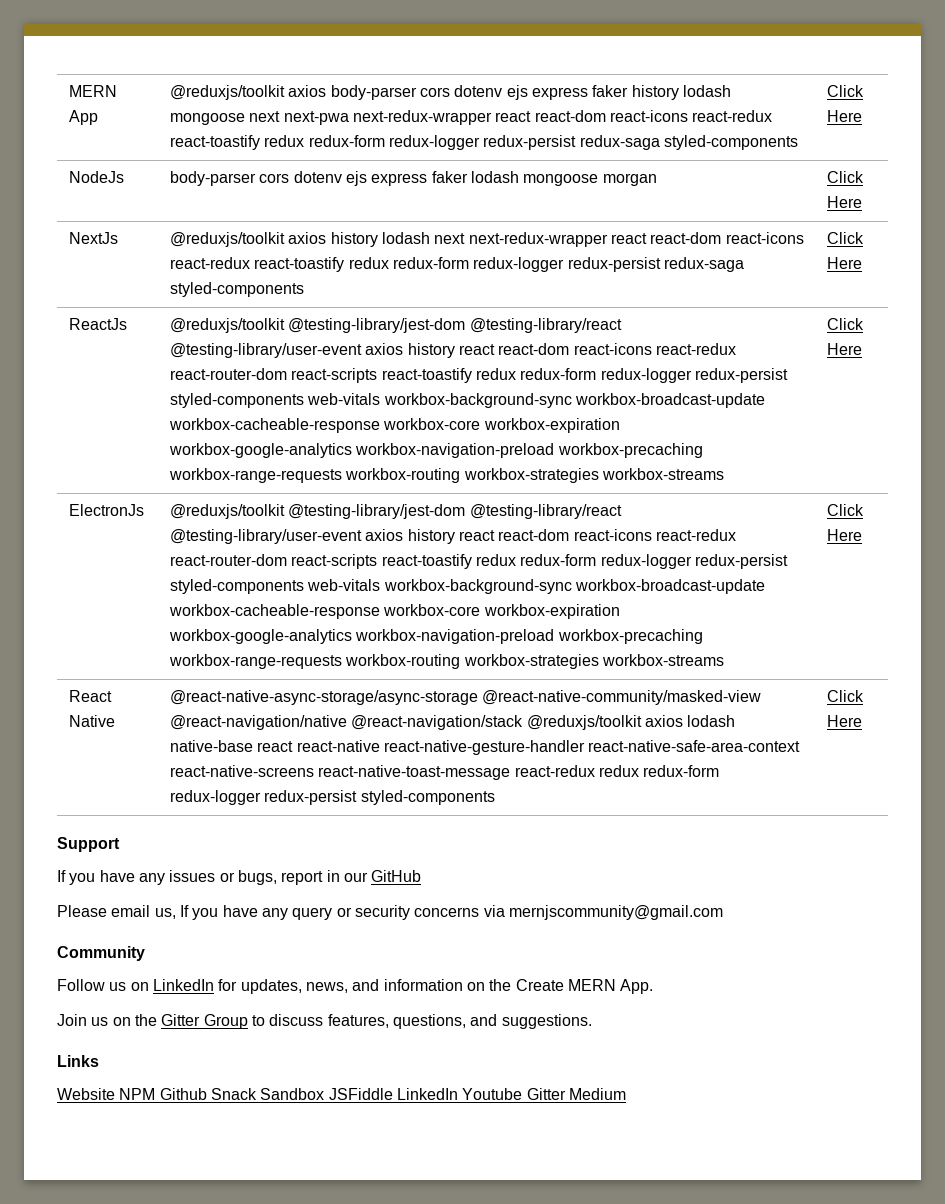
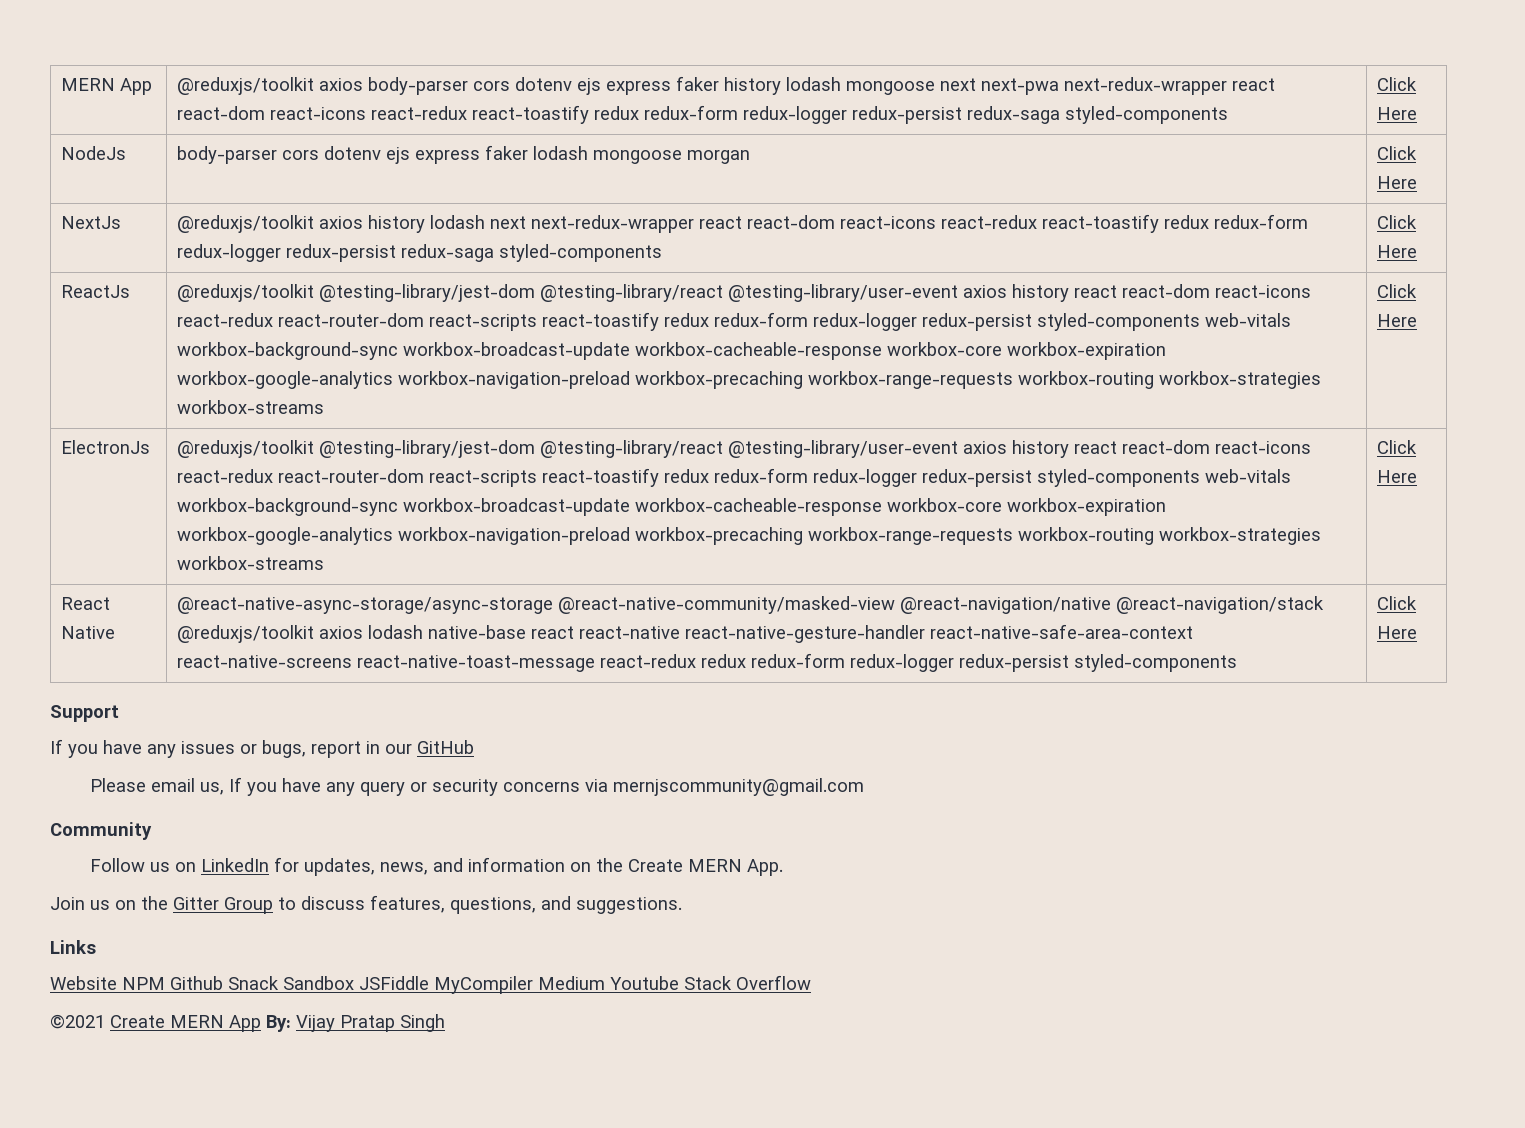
[396,1088,626,1100] LinkedIn Youtube Gitter Medium -> [434,975,811,994] [50,1014,445,1032] MyCompiler Medium Youtube Stack Overflow // ©2021 Create MERN App By: Vijay Pratap Singh

